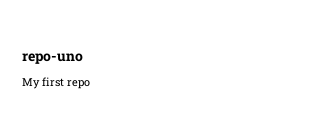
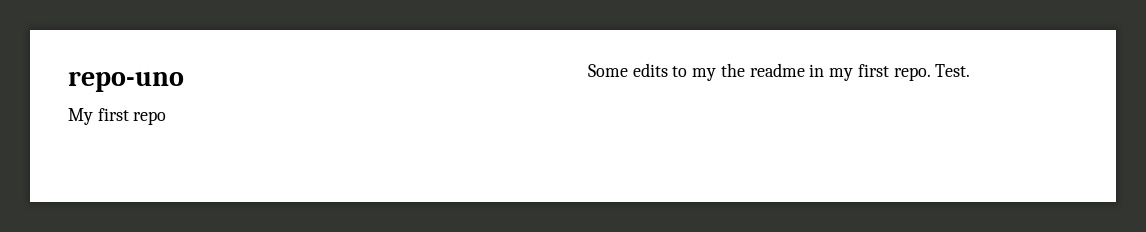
(90, 84) none -> [588,63,971,81] // Some edits to my the readme in my first repo. Test.

